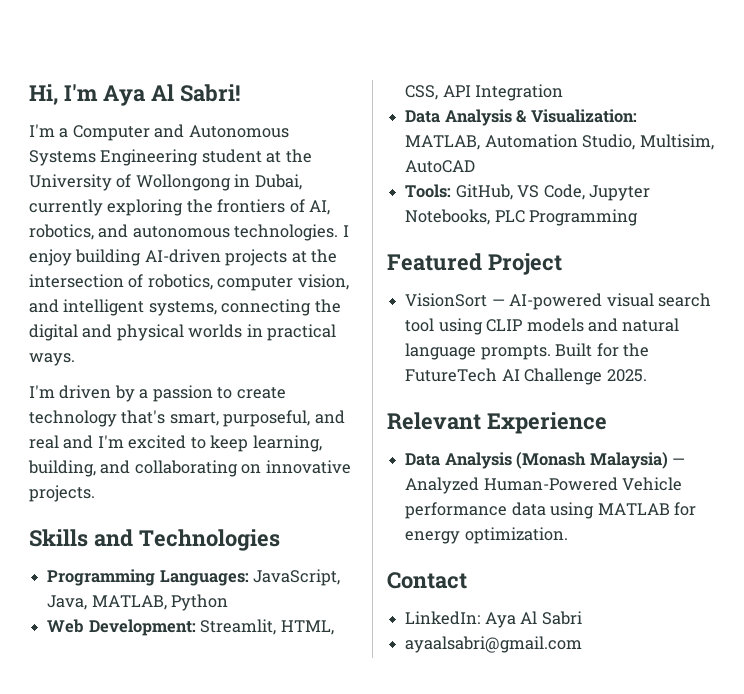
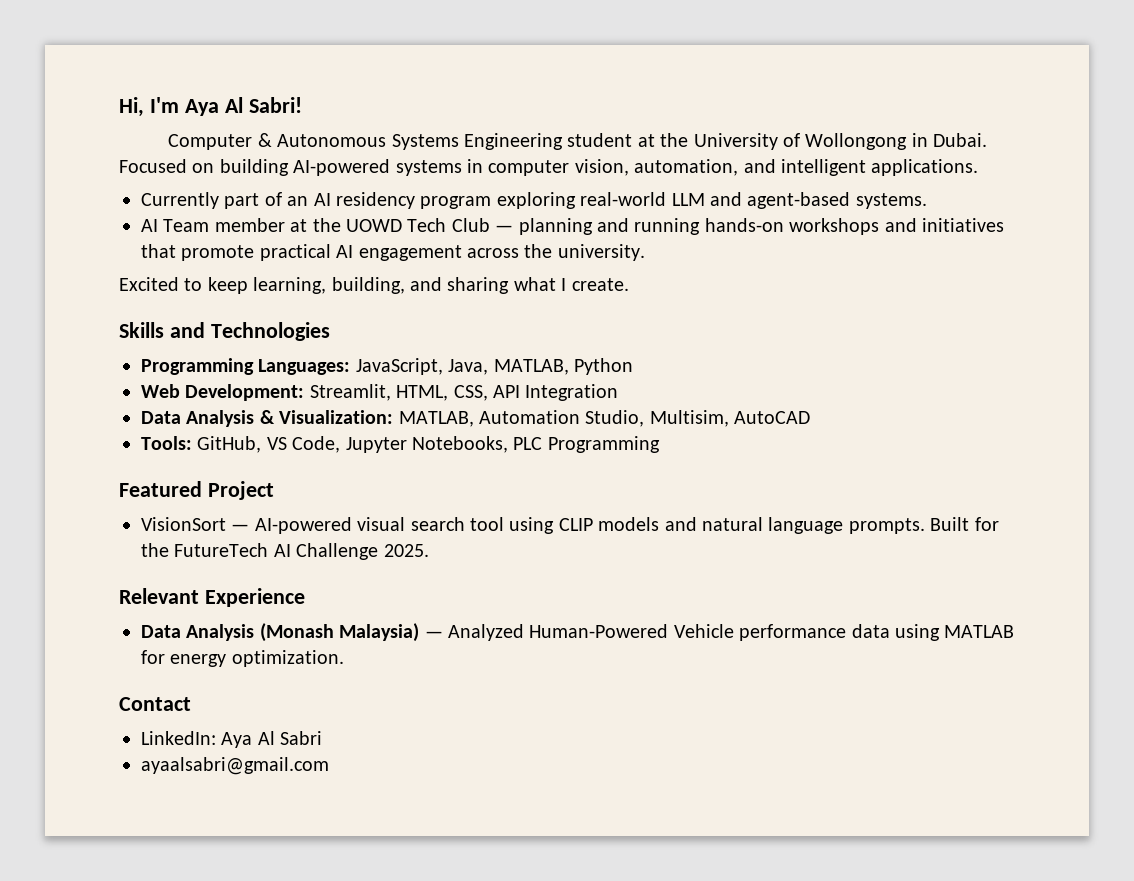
[29,124,185,141] I'm a Computer and -> [168,133,272,150] Computer &
[254,174,302,190] [29,199,331,216] [29,224,349,241] [29,249,338,266] [29,274,349,291] [29,299,341,316] [29,324,337,341] [29,353,75,366] [29,385,286,402] [29,410,345,427] [29,435,187,449] Dubai, currently exploring the frontiers of AI, robotics, and autonomous technologies. I enjoy building AI-driven projects at the intersection of robotics, computer vision, and intelligent systems, connecting the digital and physical worlds in practical ways. // I'm driven by a passion to create technology that's smart, purposeful, and real and I'm excited -> [933,133,988,147] [119,159,979,176] [141,192,927,209] [141,218,1004,235] [141,244,645,261] [119,277,179,291] Dubai. Focused on building AI-powered systems in computer vision, automation, and intelligent applications. // Currently part of an AI residency program exploring real-world LLM and agent-based systems. // AI Team member at the UOWD Tech Club — planning and running hands-on workshops and initiatives that promote practical AI engagement across the university. // Excited
[134,460,351,477] [29,485,95,502] collaborating on innovative projects. -> [447,277,629,294] sharing what I create.

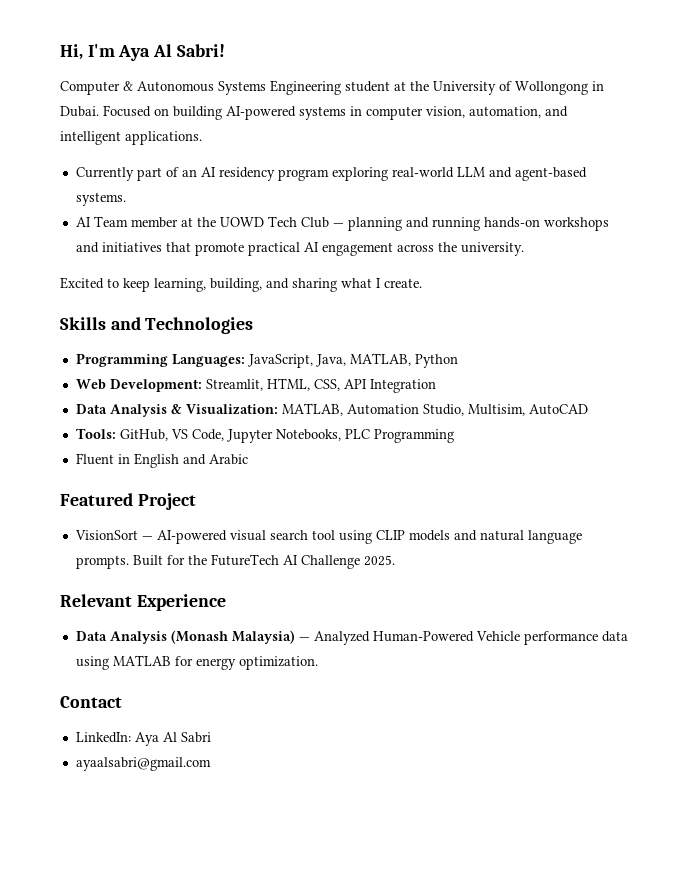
(660, 444) none -> [75,453,248,468] // Fluent in English and Arabic

